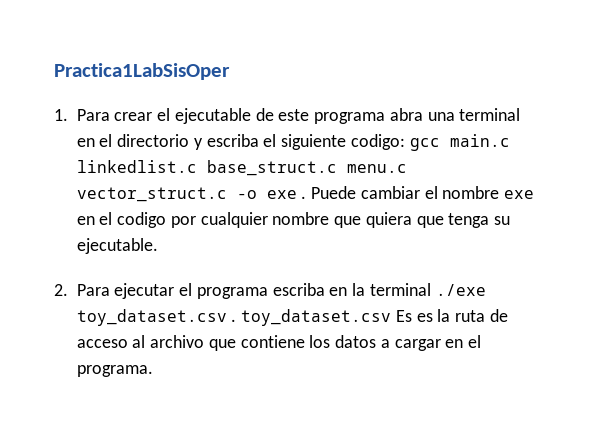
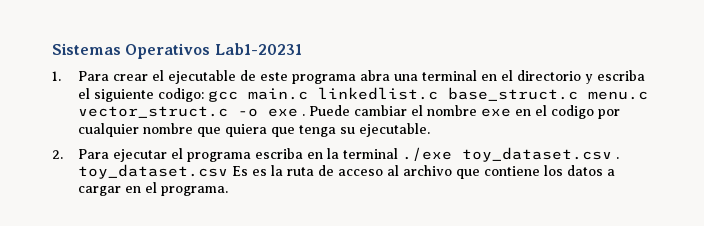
[54,63,230,80] Practica1LabSisOper -> [52,43,302,59] Sistemas Operativos Lab1-20231

